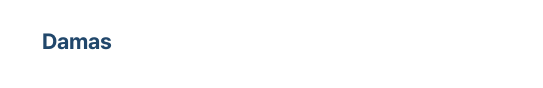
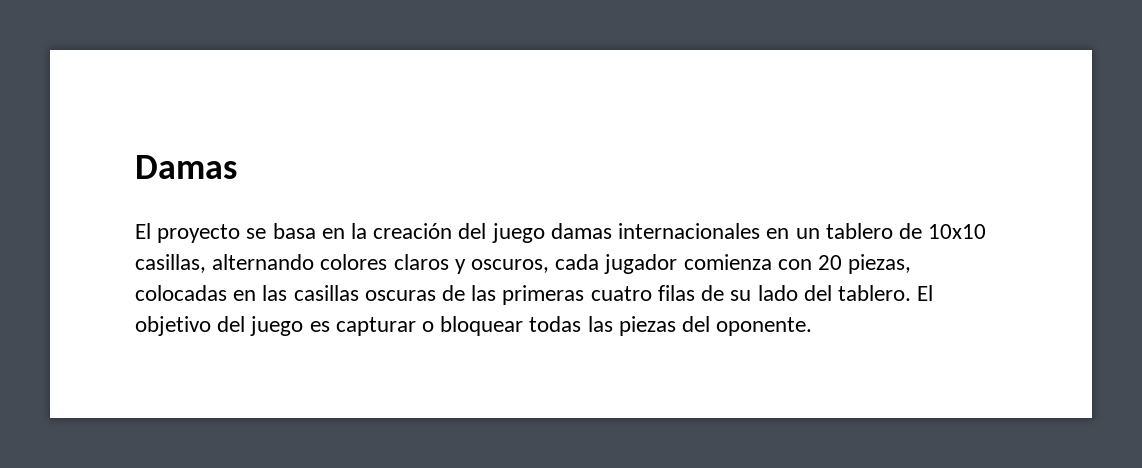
(112, 41) none -> [135,223,987,243] [135,254,912,274] [135,285,934,305] [135,316,813,336] // El proyecto se basa en la creación del juego damas internacionales en un tablero de 10x10 casillas, alternando colores claros y oscuros, cada jugador comienza con 20 piezas, colocadas en las casillas oscuras de las primeras cuatro filas de su lado del tablero. El objetivo del juego es capturar o bloquear todas las piezas del oponente.

